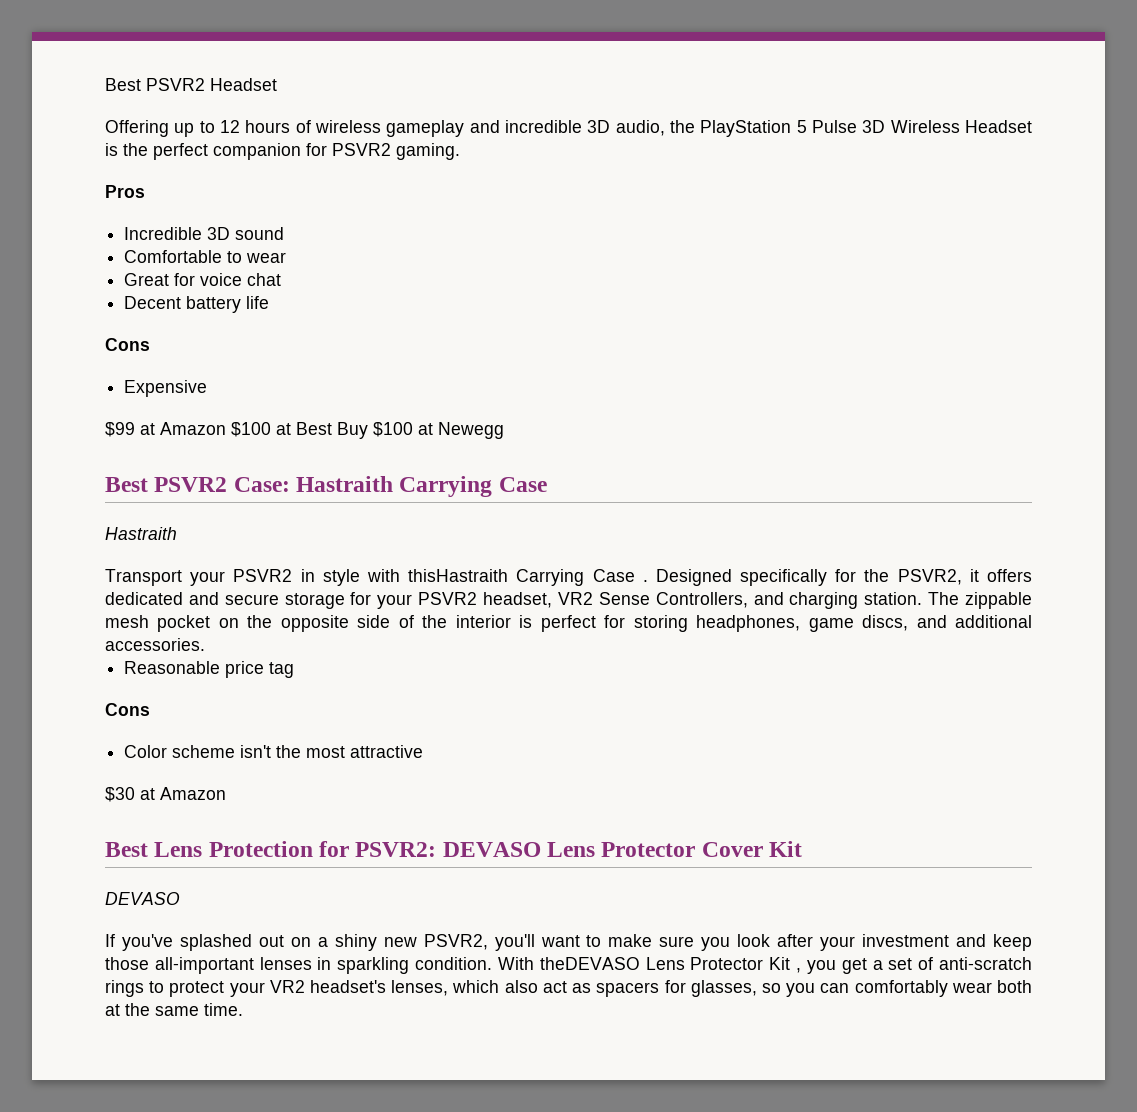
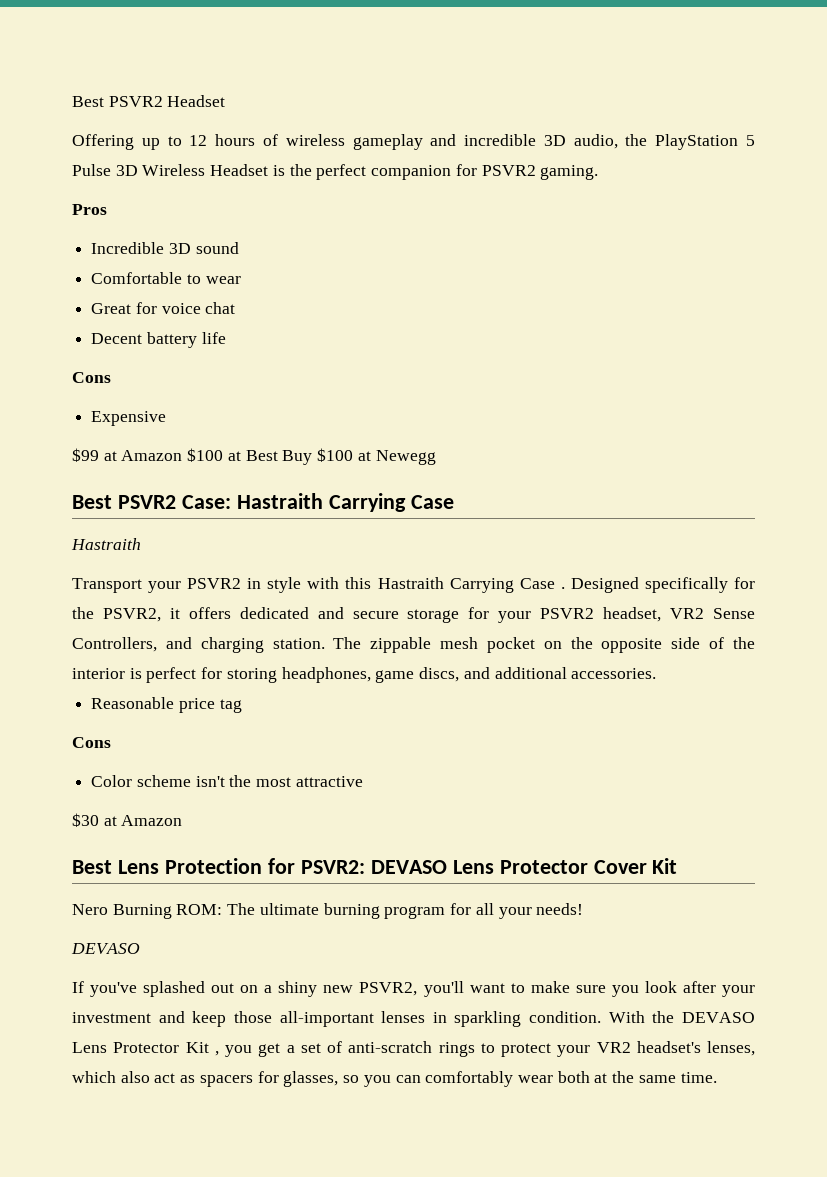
[408,569,509,582] thisHastraith -> [345,577,444,589] this Hastraith
(803, 849) none -> [72,903,584,919] // Nero Burning ROM: The ultimate burning program for all your needs!
[539,957,640,970] theDEVASO -> [652,1011,755,1023] the DEVASO

